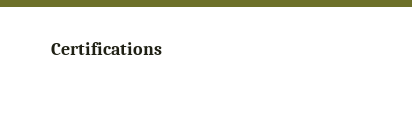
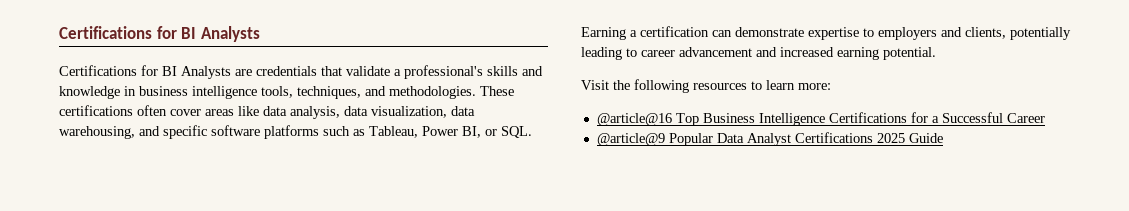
[51,42,162,55] Certifications -> [59,26,260,42] [59,65,543,79] [59,86,514,99] [59,105,475,119] [59,125,532,139] [581,26,1071,40] [581,47,936,60] [581,79,831,93] [596,112,1045,126] [596,132,943,146] Certifications for BI Analysts // Certifications for BI Analysts are credentials that validate a professional's skills and knowledge in business intelligence tools, techniques, and methodologies. These certifications often cover areas like data analysis, data visualization, data warehousing, and specific software platforms such as Tableau, Power BI, or SQL. Earning a certification can demonstrate expertise to employers and clients, potentially leading to career advancement and increased earning potential. // Visit the following resources to learn more: // @article@16 Top Business Intelligence Certifications for a Successful Career // @article@9 Popular Data Analyst Certifications 2025 Guide

